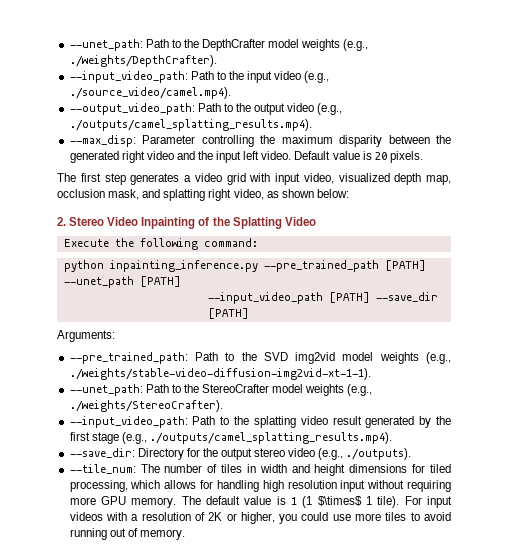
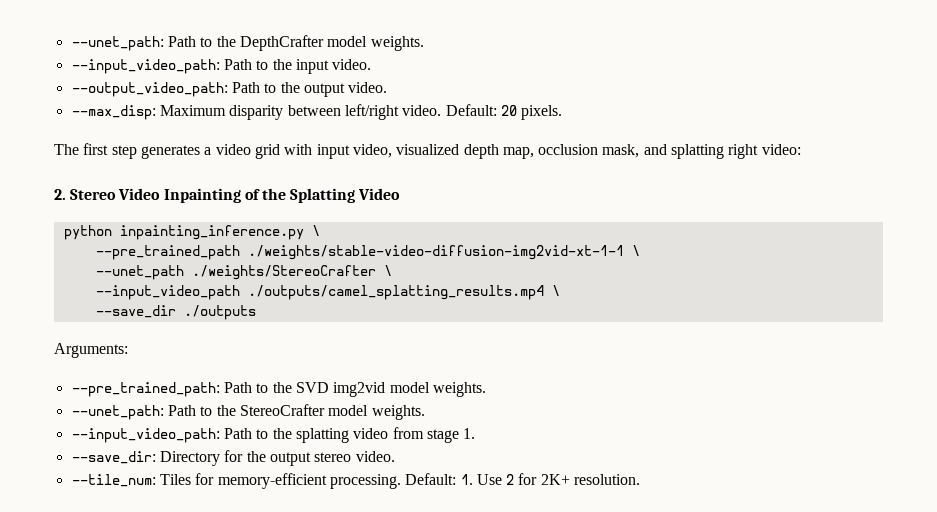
[301,39,369,51] [69,55,217,67] weights (e.g., ./weights/DepthCrafter). -> [370,36,424,51] weights.
[274,71,330,83] [69,87,231,99] video (e.g., ./source_video/camel.mp4). -> [332,59,372,70] video.
[287,103,343,115] [69,119,312,131] [69,135,452,147] [69,151,372,163] video (e.g., ./outputs/camel_splatting_results.mp4). // --max_disp: Parameter controlling the maximum disparity between the generated right video and the input left video. Default value is -> [348,82,388,93] [71,104,497,120] video. // --max_disp: Maximum disparity between left/right video. Default:
[233,189,349,200] video, as shown below: -> [761,144,801,155] video:
[63,238,258,250] [63,260,426,272] [63,276,181,288] [207,292,438,304] [207,308,249,319] Execute the following command: // python inpainting_inference.py --pre_trained_path [PATH] --unet_path [PATH] // --input_video_path [PATH] --save_dir [PATH] -> [63,225,320,240] [95,245,640,260] [95,265,392,280] [95,285,560,300] [95,305,256,320] python inpainting_inference.py \ // --pre_trained_path ./weights/stable-video-diffusion-img2vid-xt-1-1 \ // --unet_path ./weights/StereoCrafter \ // --input_video_path ./outputs/camel_splatting_results.mp4 \ // --save_dir ./outputs
[379,352,451,364] [69,368,371,380] weights (e.g., ./weights/stable-video-diffusion-img2vid-xt-1-1). -> [432,382,486,397] weights.
[305,384,373,396] [69,400,223,412] weights (e.g., ./weights/StereoCrafter). -> [371,405,425,420] weights.
[332,416,451,428] [69,432,392,444] result generated by the first stage (e.g., ./outputs/camel_splatting_results.mp4). -> [392,427,476,443] from stage 1.
[288,448,412,460] [69,464,452,476] [69,480,451,492] [69,496,453,508] [69,512,452,524] [69,528,185,540] video (e.g., ./outputs). // --tile_num: The number of tiles in width and height dimensions for tiled processing, which allows for handling high resolution input without requiring more GPU memory. The default value is 1 (1 $\times$ 1 tile). For input videos with a resolution of 2K or higher, you could use more tiles to avoid running out of memory. -> [355,451,395,462] [71,473,641,489] video. // --tile_num: Tiles for memory-efficient processing. Default: 1. Use 2 for 2K+ resolution.

